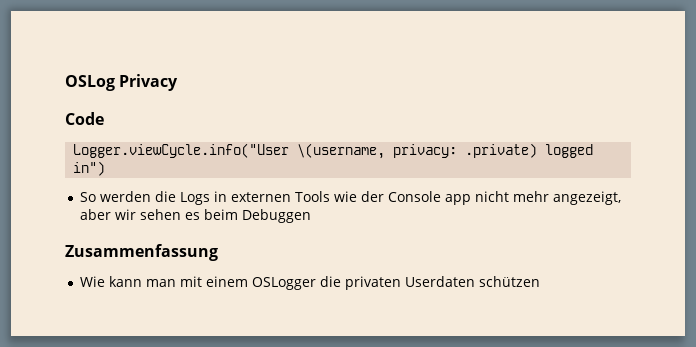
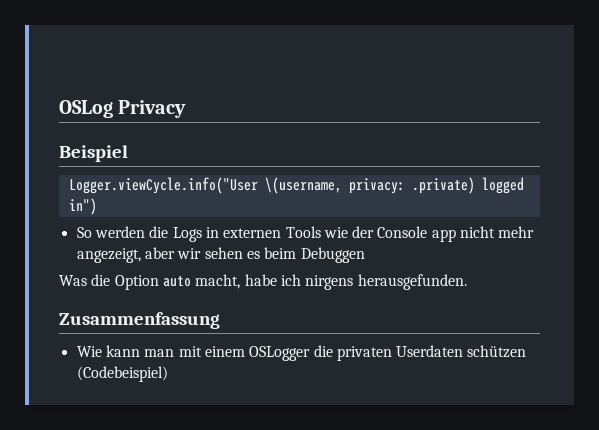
[65,112,104,125] Code -> [59,145,128,162] Beispiel
(312, 216) none -> [59,274,467,290] // Was die Option auto macht, habe ich nirgens herausgefunden.
(541, 281) none -> [76,366,168,382] (Codebeispiel)

